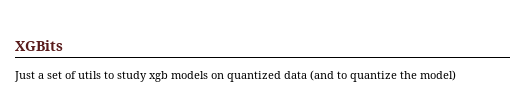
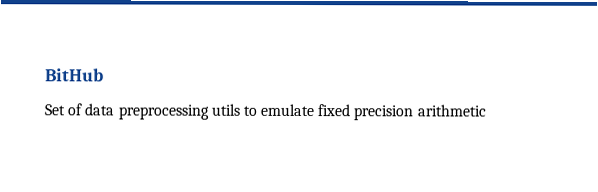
[15,40,63,51] [14,70,456,82] XGBits // Just a set of utils to study xgb models on quantized data (and to quantize the model) -> [45,68,104,82] [44,103,486,121] BitHub // Set of data preprocessing utils to emulate fixed precision arithmetic

